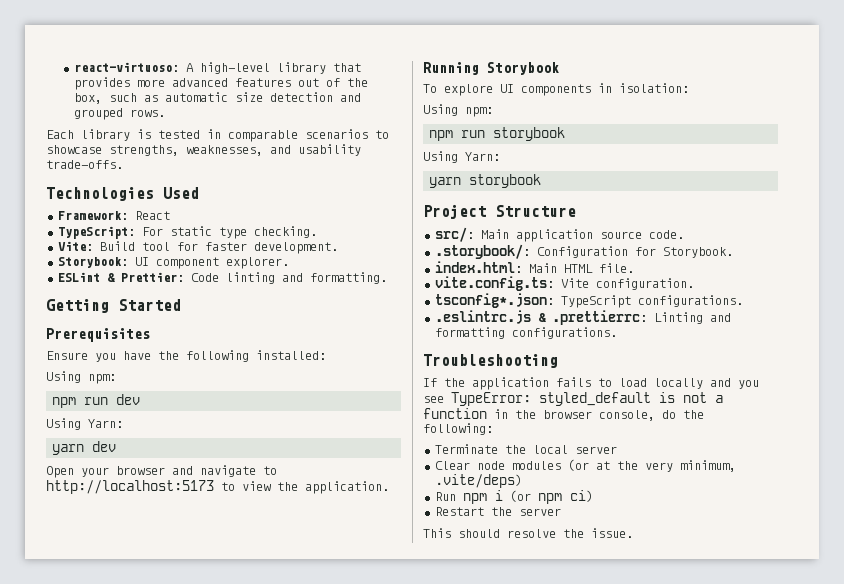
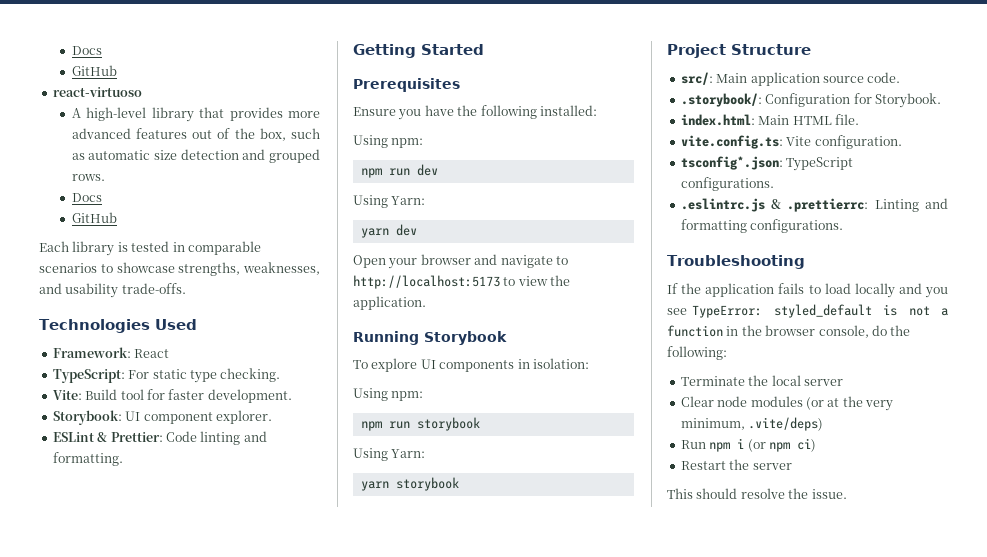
[73,62,179,72] react-virtuoso: -> [71,46,102,55] [71,65,117,76] [52,87,142,97] Docs // GitHub // react-virtuoso //
(165, 113) none -> [71,193,102,202] [71,212,117,223] // Docs // GitHub

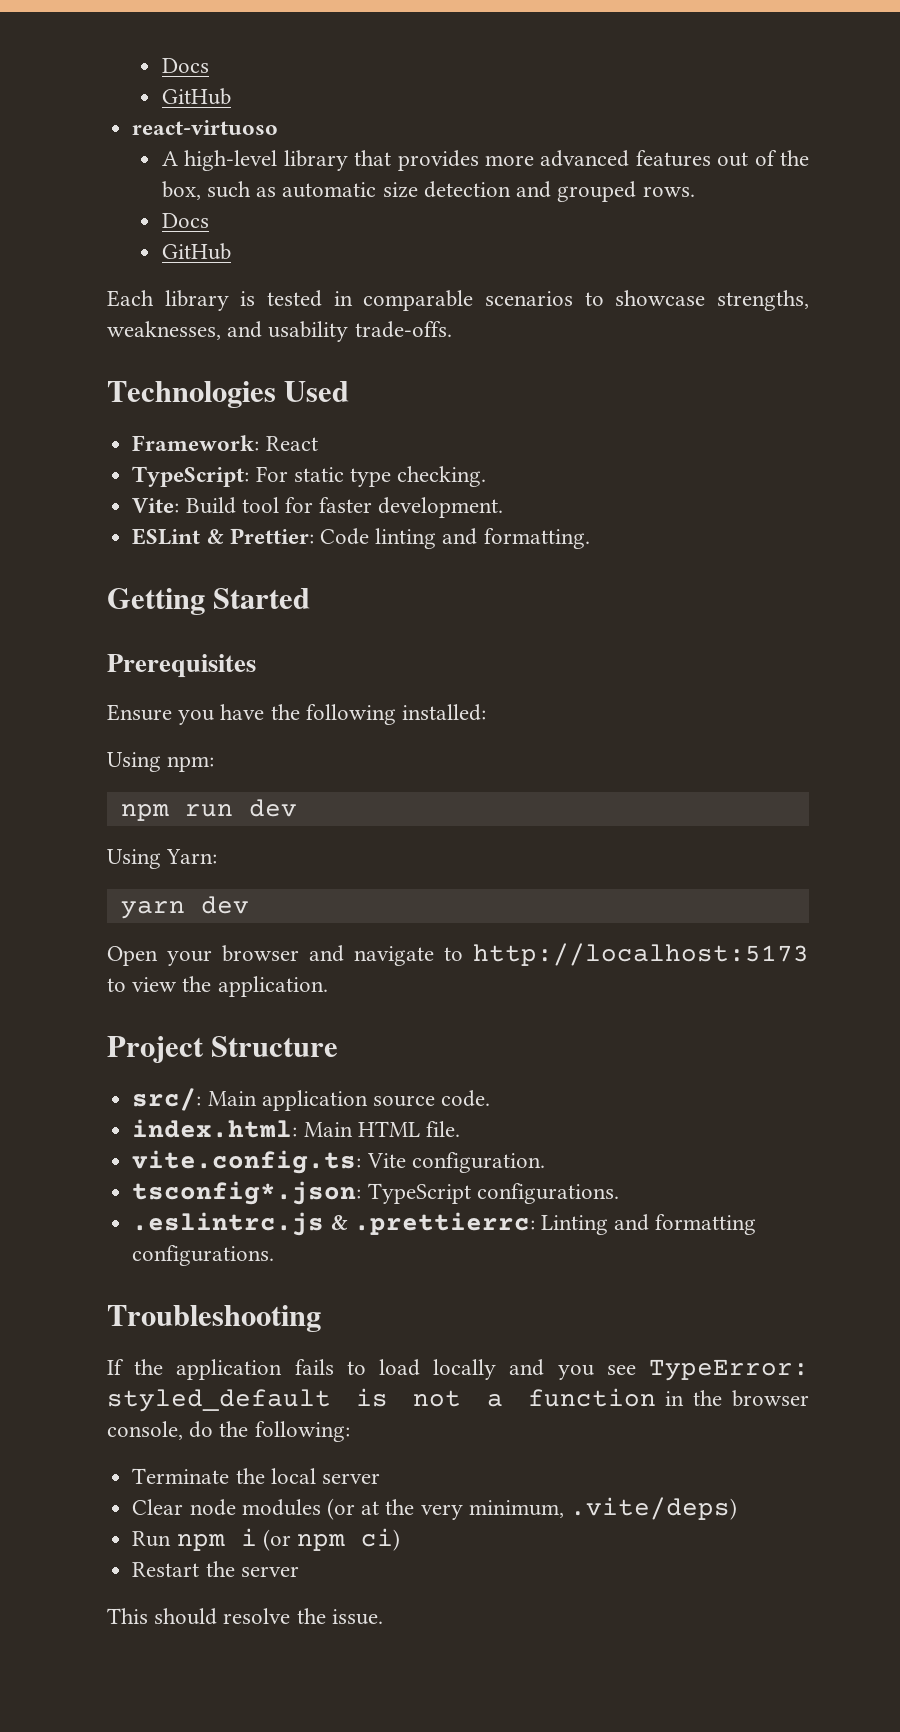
[52,410,272,425] // Storybook: UI component explorer. -> (504, 507) none
[353,331,507,345] [353,358,589,372] [353,388,424,401] [360,417,480,431] [353,448,426,461] [360,477,459,491] // Running Storybook // To explore UI components in isolation: // Using npm: // npm run storybook // Using Yarn: // yarn storybook -> (328, 986) none
[680,93,941,108] // .storybook/: Configuration for Storybook. -> (491, 1098) none

